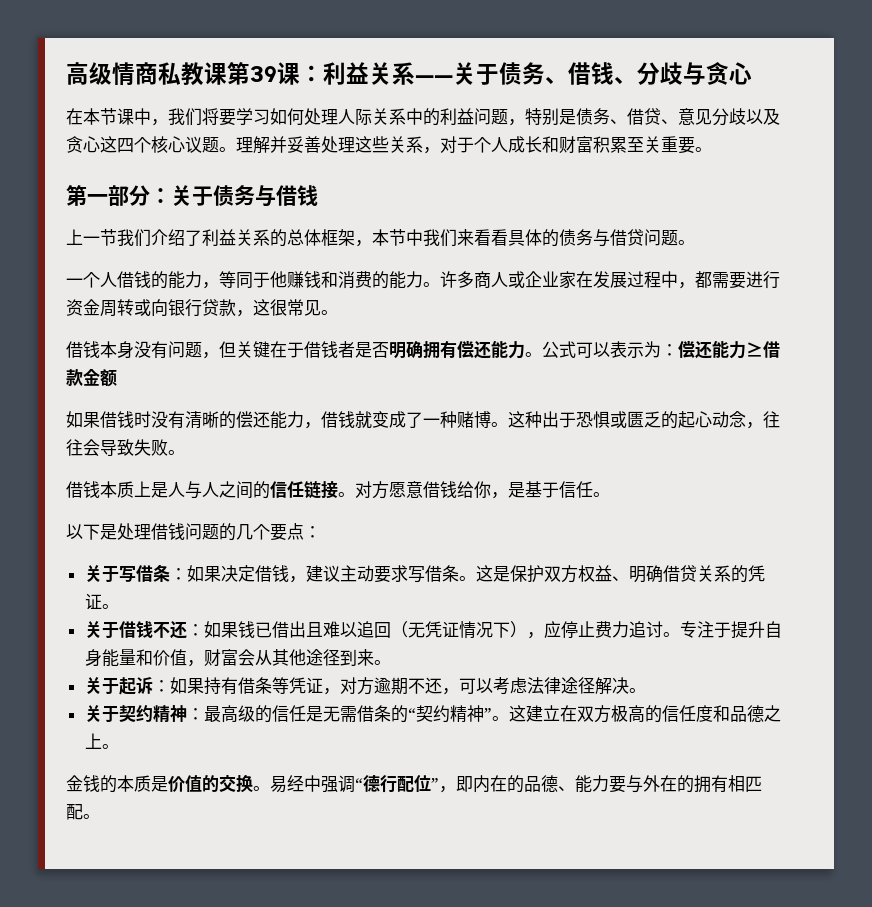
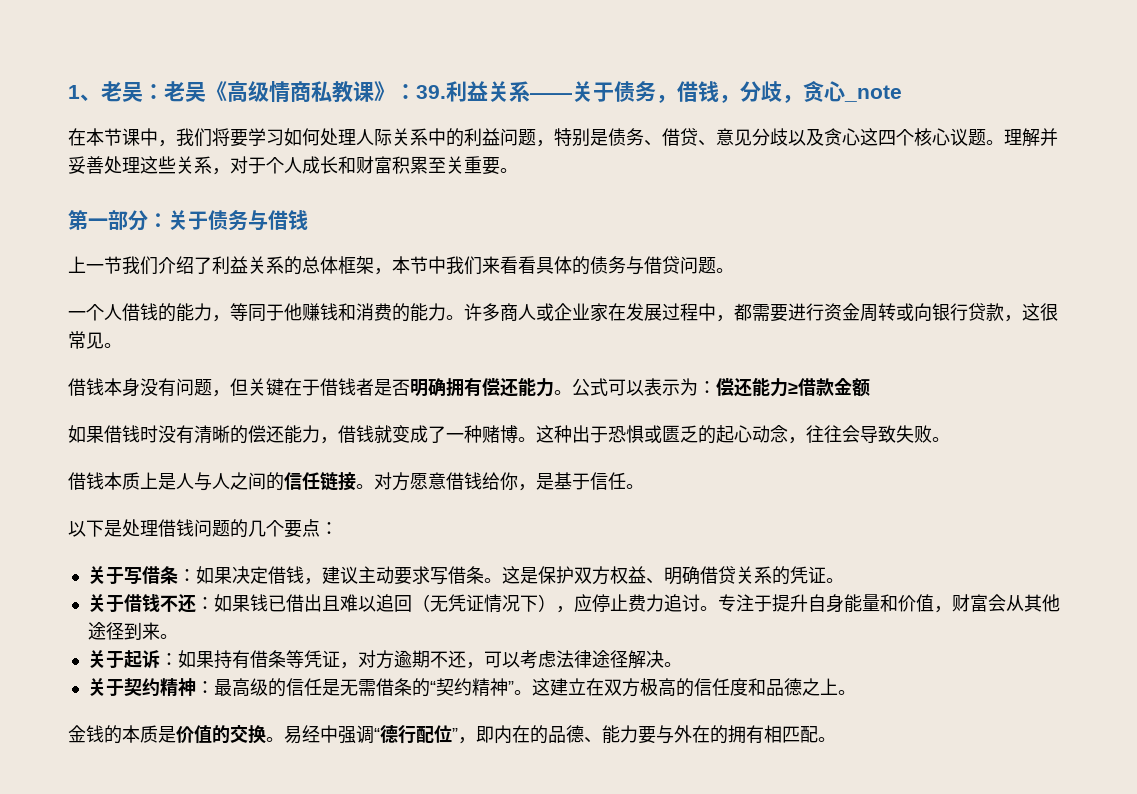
(66, 73) none -> [68,81,227,102] 1、老吴：老吴《
[227,62,323,85] 第39课： -> [374,81,446,101] 》：39.
[545,62,752,85] 、借钱、分歧与贪心 -> [656,80,902,103] ，借钱，分歧，贪心_note

